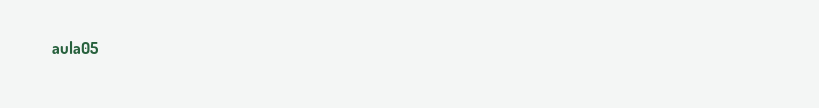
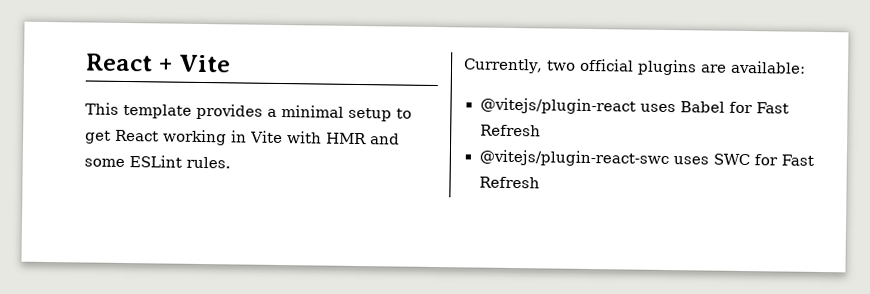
[52,41,99,54] aula05 -> [85,53,231,73] [85,102,412,122] [85,129,400,146] [84,155,231,169] [463,58,806,76] [479,97,790,115] [479,124,541,137] [478,149,815,168] [478,176,540,189] React + Vite // This template provides a minimal setup to get React working in Vite with HMR and some ESLint rules. // Currently, two official plugins are available: // @vitejs/plugin-react uses Babel for Fast Refresh // @vitejs/plugin-react-swc uses SWC for Fast Refresh

